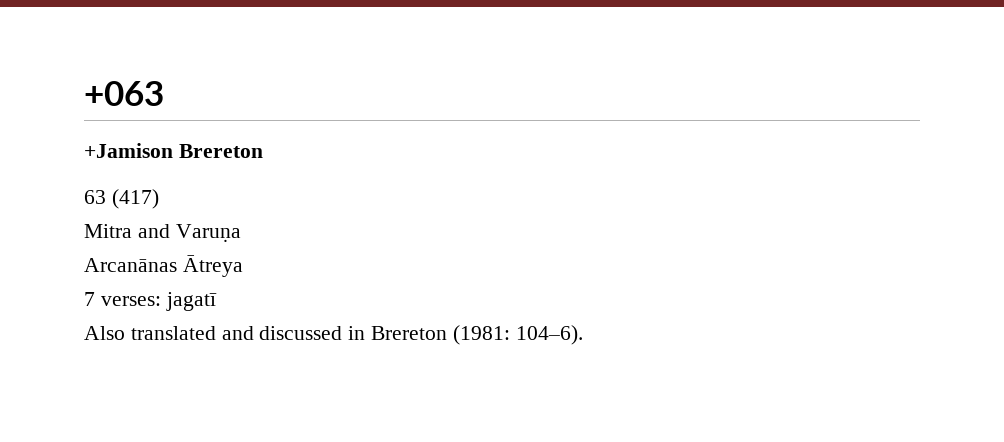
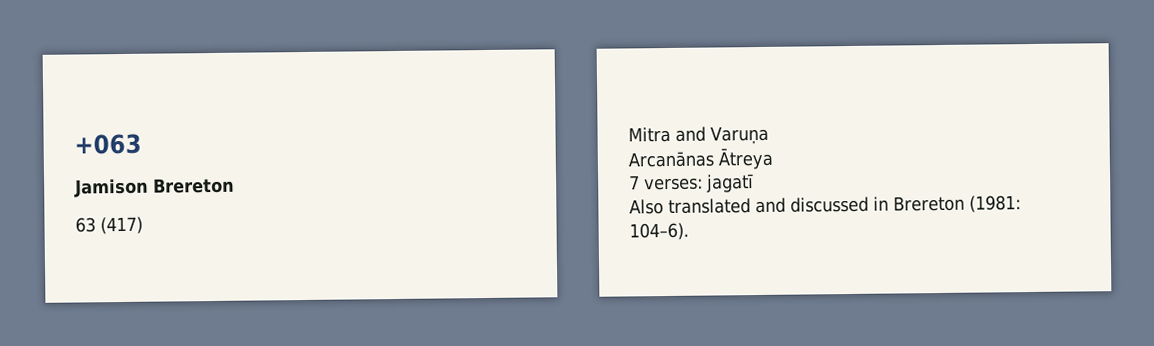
[84,143,173,158] +Jamison -> [74,178,149,198] Jamison

